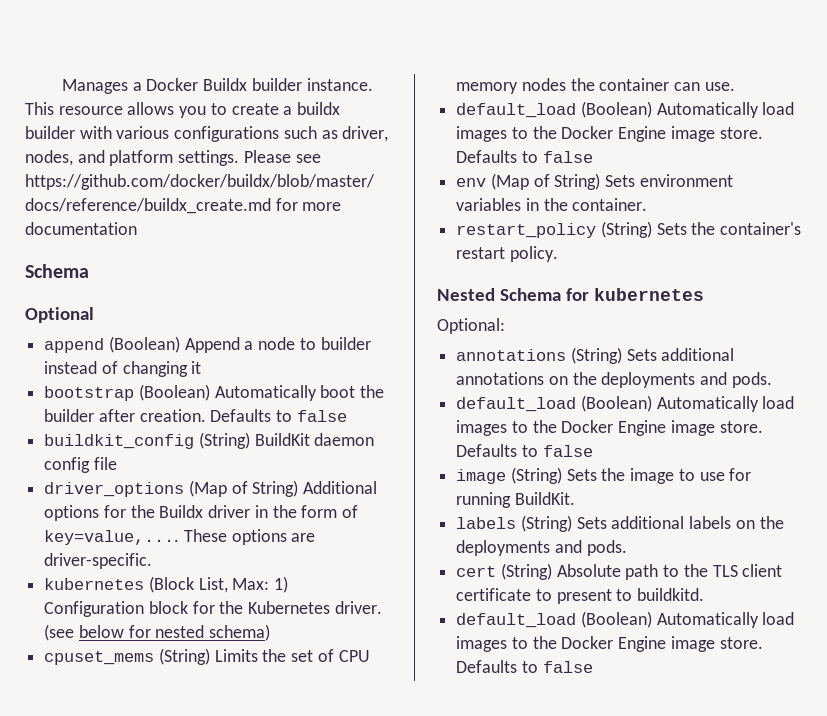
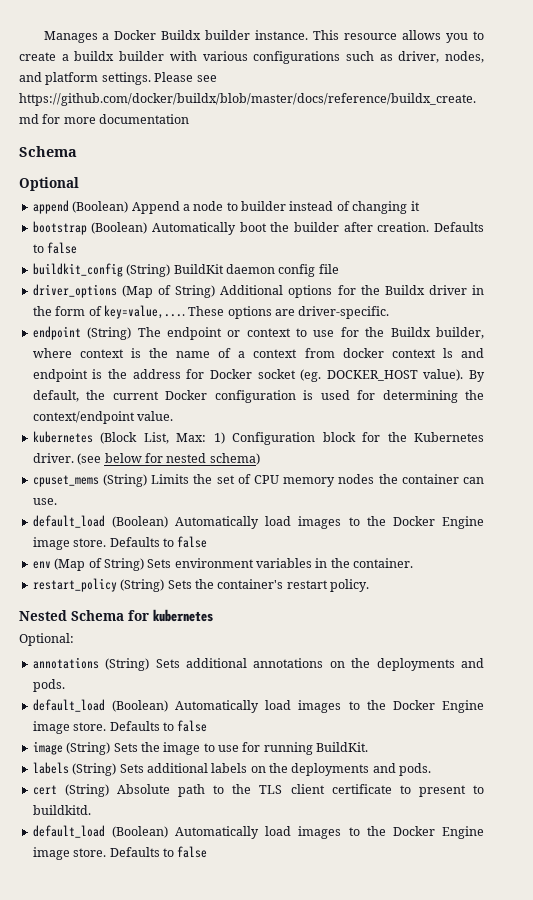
(153, 561) none -> [32,326,484,340] [32,348,485,358] [32,369,485,382] [32,390,485,403] [32,411,174,424] // endpoint (String) The endpoint or context to use for the Buildx builder, where context is the name of a context from docker context ls and endpoint is the address for Docker socket (eg. DOCKER_HOST value). By default, the current Docker configuration is used for determining the context/endpoint value.

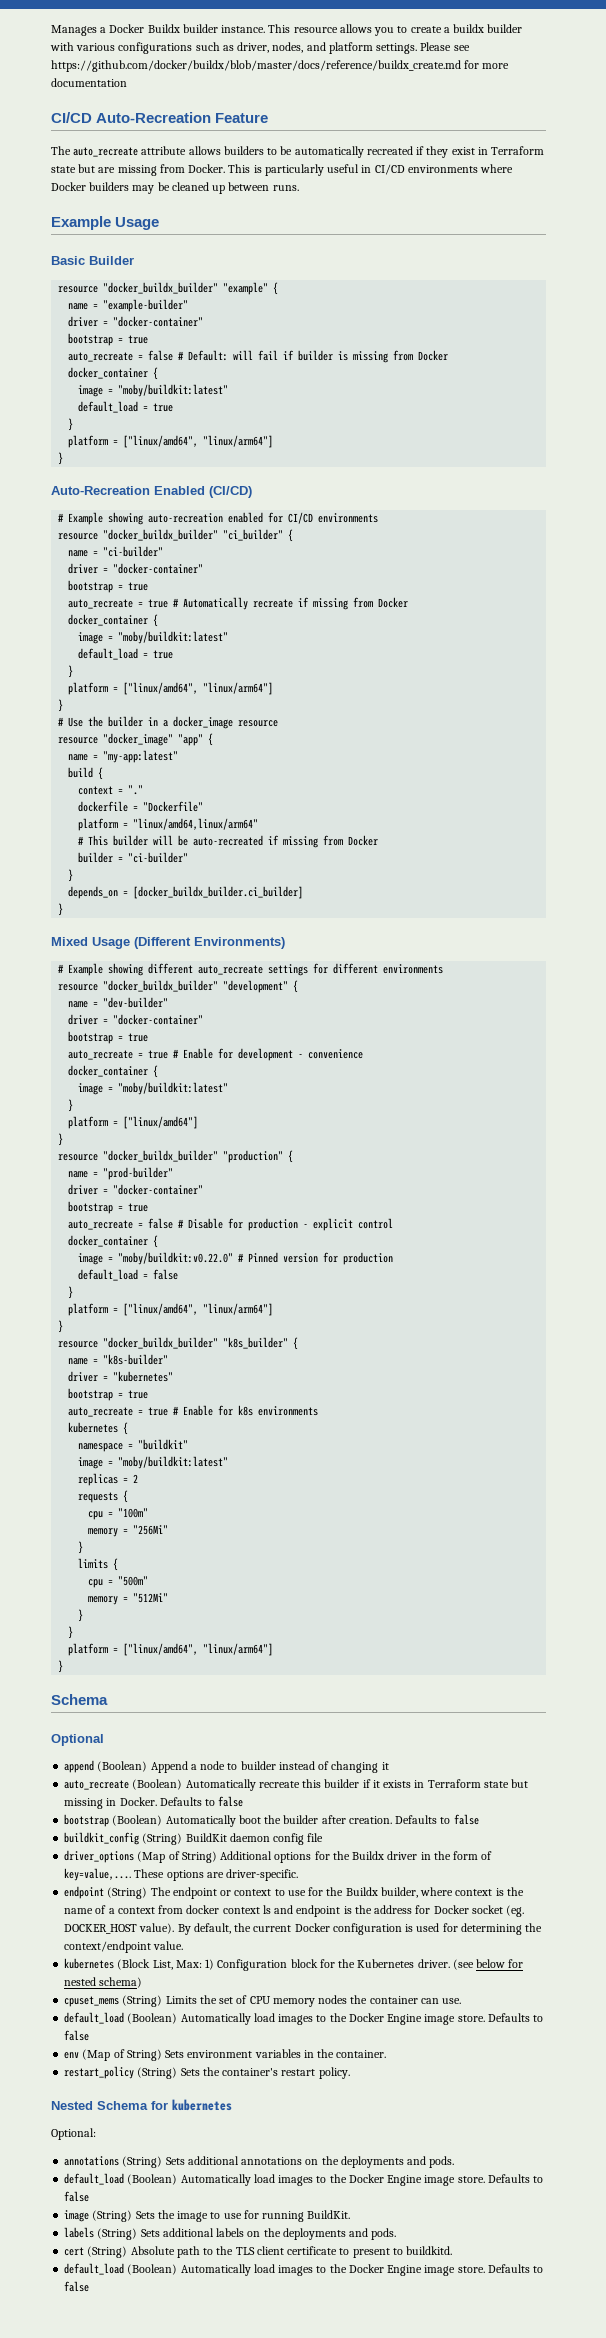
(190, 119) none -> [51,112,269,123] [51,146,545,158] [51,164,514,176] [51,182,299,194] [51,216,160,230] [51,256,134,265] [58,282,279,295] [68,299,189,312] [68,316,204,327] [68,333,149,346] [68,350,449,363] [68,367,159,380] [78,384,229,397] [78,401,174,413] [68,418,74,431] [68,435,274,448] [58,452,64,465] [51,486,252,498] [58,512,379,525] [58,529,294,542] [68,546,164,557] [68,563,204,574] [68,580,149,593] [68,597,409,610] [68,614,159,627] [78,631,229,644] [78,648,174,660] [68,665,74,678] [68,682,274,695] [58,699,64,712] [58,716,279,729] [58,733,214,746] [68,750,179,763] [68,767,104,780] [78,785,144,795] [78,801,204,812] [78,818,259,831] [78,835,379,848] [78,852,189,863] [68,869,74,882] [68,886,304,899] [58,903,64,916] [51,937,285,949] [58,963,444,976] [58,980,299,993] [68,997,169,1008] [68,1014,204,1025] [68,1031,149,1044] [68,1048,364,1061] [68,1065,159,1078] [78,1082,229,1095] [68,1099,74,1112] [68,1116,199,1129] [58,1133,64,1146] [58,1150,294,1163] [68,1167,174,1180] [68,1184,204,1195] [68,1201,149,1214] [68,1218,394,1231] [68,1235,159,1248] [78,1252,394,1265] [78,1269,179,1281] [68,1286,74,1299] [68,1303,274,1316] [58,1320,64,1333] [58,1337,299,1350] [68,1354,169,1365] [68,1371,174,1382] [68,1388,149,1401] [68,1405,319,1417] [68,1422,129,1435] [78,1439,189,1452] [78,1456,229,1469] [78,1473,139,1486] [78,1490,129,1503] [88,1508,149,1520] [88,1525,169,1537] [78,1541,84,1554] [78,1558,119,1571] [88,1576,149,1588] [88,1593,169,1605] [78,1609,84,1622] [68,1626,74,1639] [68,1643,274,1656] [58,1660,64,1673] // CI/CD Auto-Recreation Feature // The auto_recreate attribute allows builders to be automatically recreated if they exist in Terraform state but are missing from Docker. This is particularly useful in CI/CD environments where Docker builders may be cleaned up between runs. // Example Usage // Basic Builder // resource "docker_buildx_builder" "example" { // name = "example-builder" // driver = "docker-container" // bootstrap = true // auto_recreate = false # Default: will fail if builder is missing from Docker // docker_container { // image = "moby/buildkit:latest" // default_load = true // } // platform = ["linux/amd64", "linux/arm64"] // } // Auto-Recreation Enabled (CI/CD) // # Example showing auto-recreation enabled for CI/CD environments // resource "docker_buildx_builder" "ci_builder" { // name = "ci-builder" // driver = "docker-container" // bootstrap = true // auto_recreate = true # Automatically recreate if missing from Docker // docker_container { // image = "moby/buildkit:latest" // default_load = true // } // platform = ["linux/amd64", "linux/arm64"] // } // # Use the builder in a docker_image resource // resource "docker_image" "app" { // name = "my-app:latest" // build { // context = "." // dockerfile = "Dockerfile" // platform = "linux/amd64,linux/arm64" // # This builder will be auto-recreated if missing from Docker // builder = "ci-builder" // } // depends_on = [docker_buildx_builder.ci_builder] // } // Mixed Usage (Different Environments) // # Example showing different auto_recreate settings for different environments // resource "docker_buildx_builder" "development" { // name = "dev-builder" // driver = "docker-container" // bootstrap = true // auto_recreate = true # Enable for development - convenience // docker_container { // image = "moby/buildkit:latest" // } // platform = ["linux/amd64"] // } // resource "docker_buildx_builder" "production" { // name = "prod-builder" // driver = "docker-container" // bootstrap = true // auto_recreate = false # Disable for production - explicit control // docker_container { // image = "moby/buildkit:v0.22.0" # Pinned version for production // default_load = false // } // platform = ["linux/amd64", "linux/arm64"] // } // resource "docker_buildx_builder" "k8s_builder" { // name = "k8s-builder" // driver = "kubernetes" // bootstrap = true // auto_recreate = true # Enable for k8s environments // kubernetes { // namespace = "buildkit" // image = "moby/buildkit:latest" // replicas = 2 // requests { // cpu = "100m" // memory = "256Mi" // } // limits { // cpu = "500m" // memory = "512Mi" // } // } // platform = ["linux/amd64", "linux/arm64"] // }
(420, 206) none -> [64,1779,529,1791] [64,1796,244,1809] // auto_recreate (Boolean) Automatically recreate this builder if it exists in Terraform state but missing in Docker. Defaults to false

